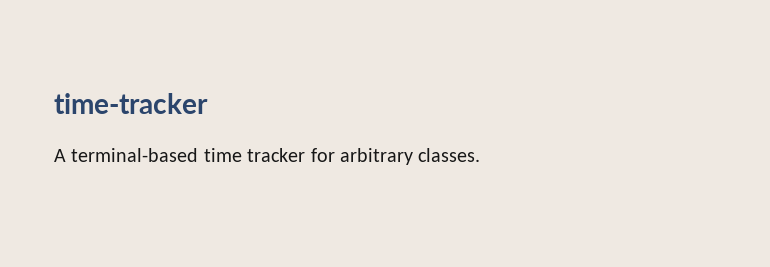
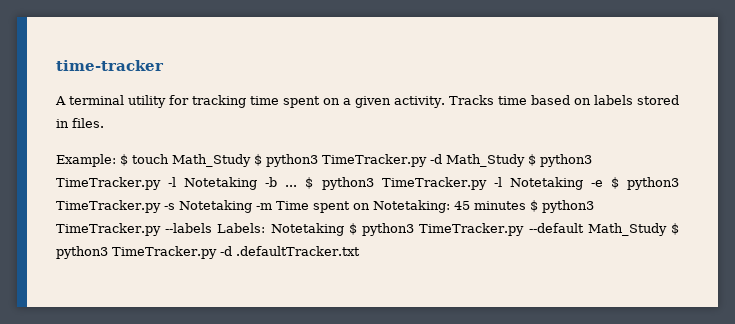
[71,148,481,165] terminal-based time tracker for arbitrary classes. -> [69,95,679,108] [56,118,104,128] [56,154,592,167] [56,177,679,190] [56,200,594,213] [56,223,680,236] [56,246,360,259] terminal utility for tracking time spent on a given activity. Tracks time based on labels stored in files. // Example: $ touch Math_Study $ python3 TimeTracker.py -d Math_Study $ python3 TimeTracker.py -l Notetaking -b ... $ python3 TimeTracker.py -l Notetaking -e $ python3 TimeTracker.py -s Notetaking -m Time spent on Notetaking: 45 minutes $ python3 TimeTracker.py --labels Labels: Notetaking $ python3 TimeTracker.py --default Math_Study $ python3 TimeTracker.py -d .defaultTracker.txt

